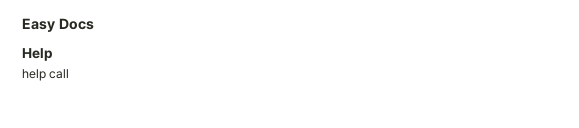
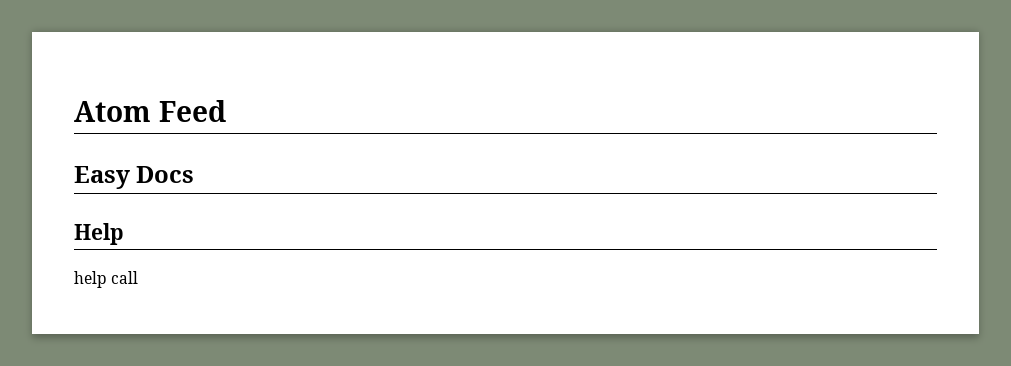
(22, 25) none -> [74,100,226,122] Atom Feed //

